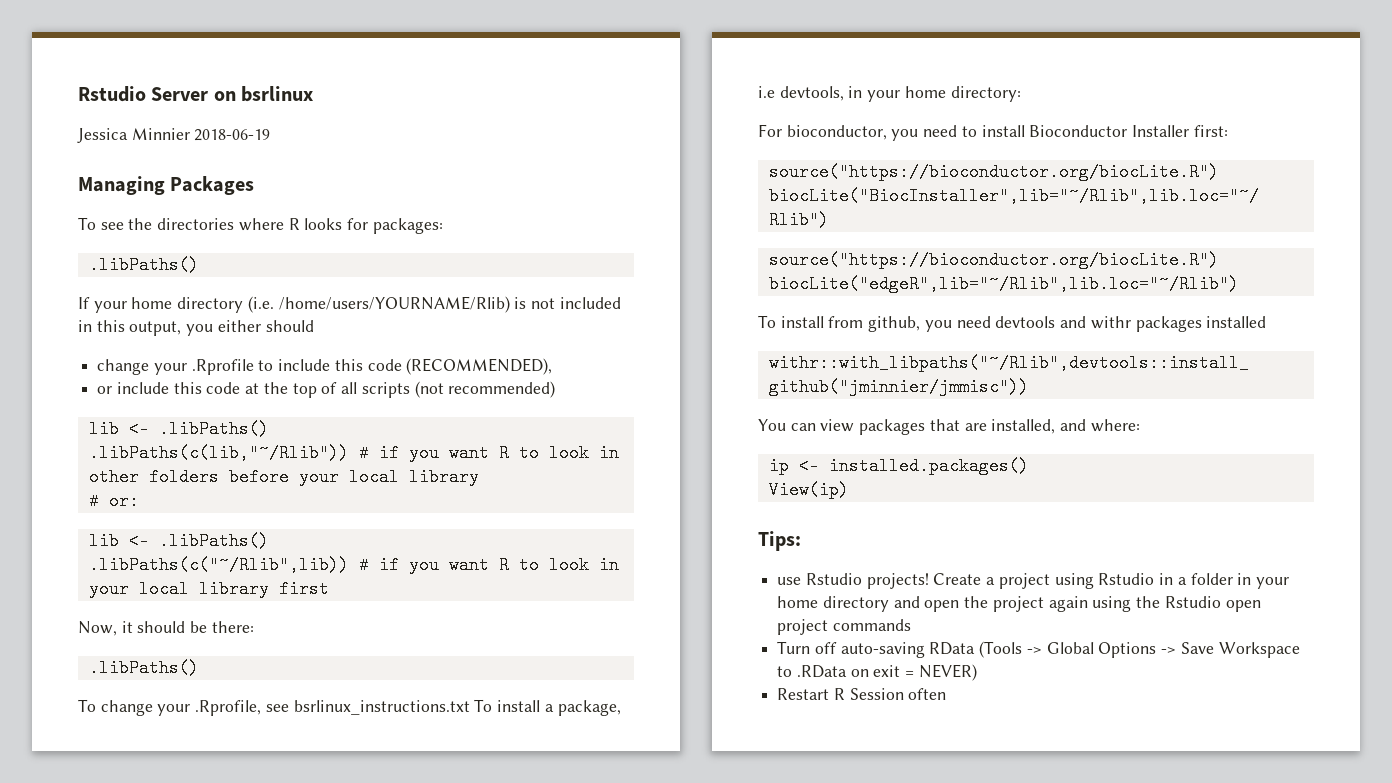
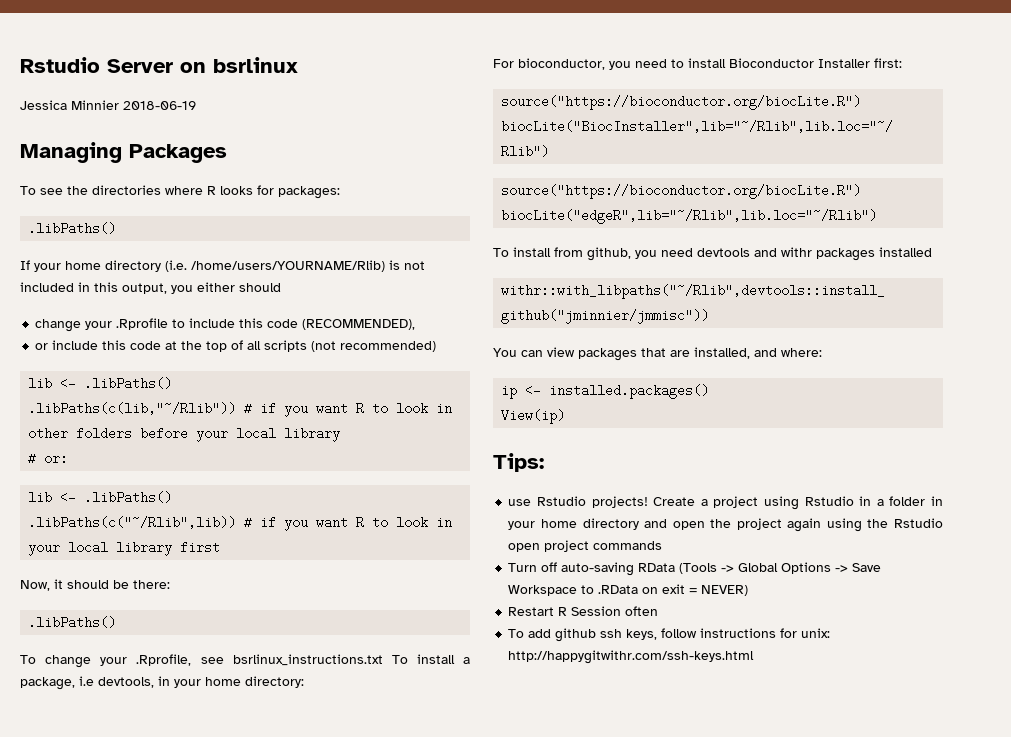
(947, 694) none -> [508,628,831,642] [508,650,755,664] // To add github ssh keys, follow instructions for unix: http://happygitwithr.com/ssh-keys.html

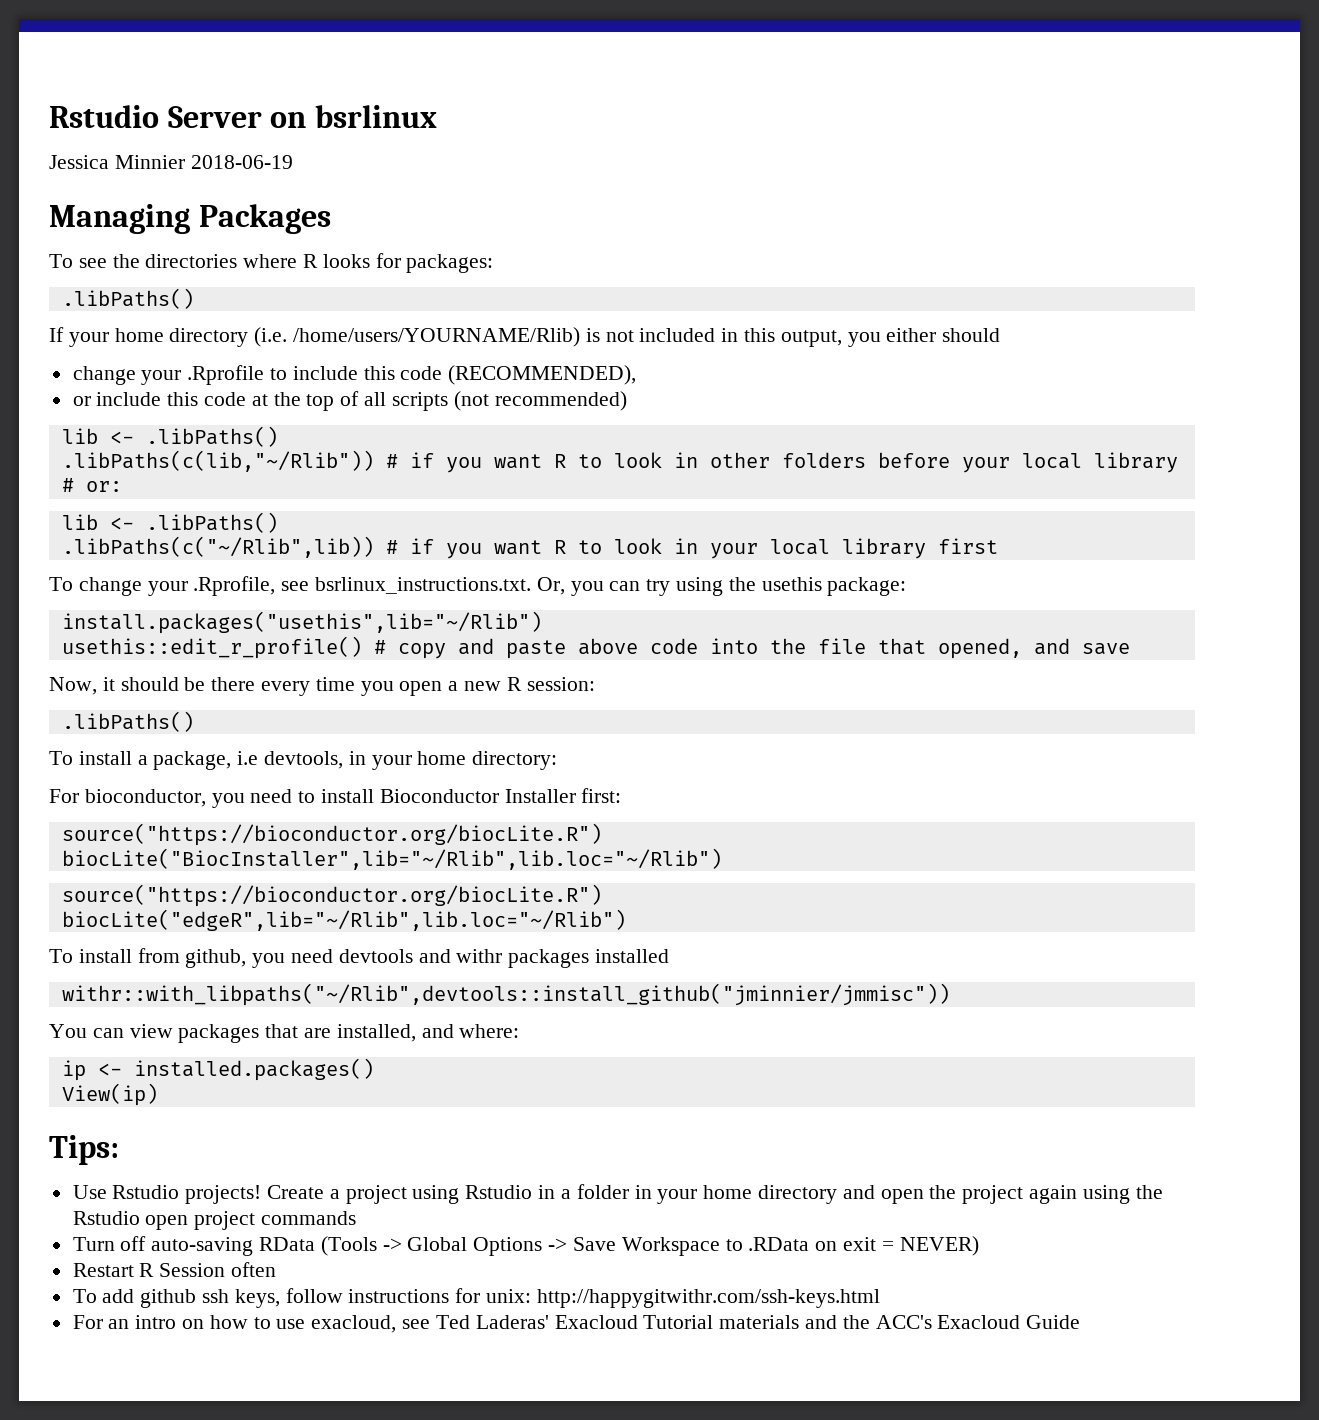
[20,579,170,591] [28,616,117,629] // Now, it should be there: // .libPaths() -> (998, 546) none
[232,654,383,666] bsrlinux_instructions.txt -> [315,577,907,596] [61,611,542,634] [61,636,1130,659] [49,677,595,696] [61,711,194,732] bsrlinux_instructions.txt. Or, you can try using the usethis package: // install.packages("usethis",lib="~/Rlib") // usethis::edit_r_profile() # copy and paste above code into the file that opened, and save // Now, it should be there every time you open a new R session: // .libPaths() //
[508,499,532,506] use -> [72,1185,107,1199] Use
(755, 657) none -> [72,1315,1081,1333] // For an intro on how to use exacloud, see Ted Laderas' Exacloud Tutorial materials and the ACC's Exacloud Guide

